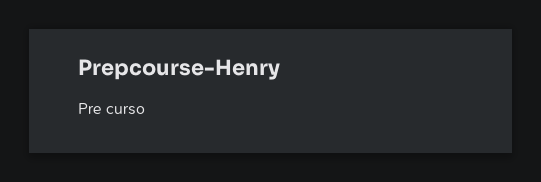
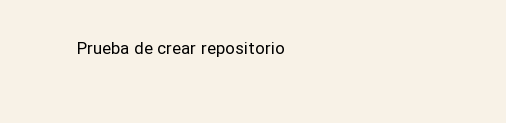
[78,59,280,80] [78,103,146,115] Prepcourse-Henry // Pre curso -> [77,42,285,57] Prueba de crear repositorio

